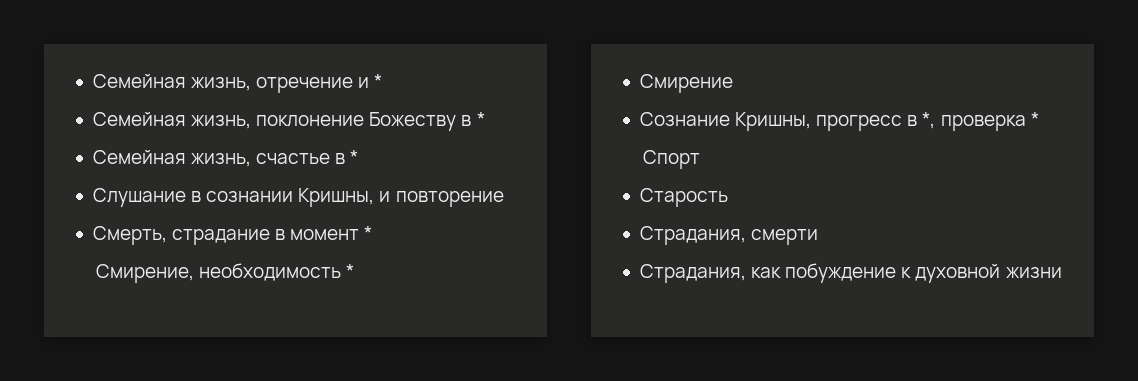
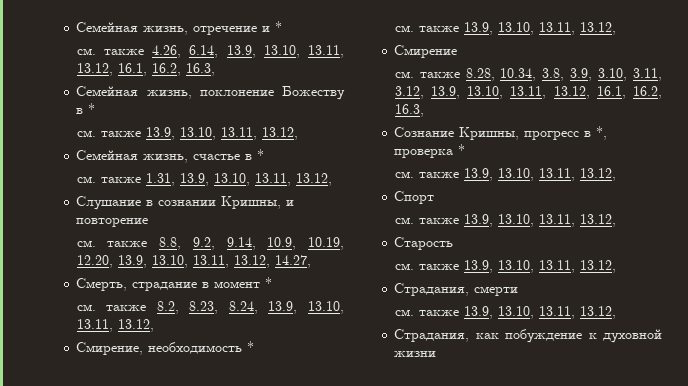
(383, 81) none -> [76,45,344,58] [76,63,215,76] // см. также 4.26, 6.14, 13.9, 13.10, 13.11, 13.12, 16.1, 16.2, 16.3,
(485, 119) none -> [76,127,298,140] // см. также 13.9, 13.10, 13.11, 13.12,
(359, 157) none -> [76,173,332,186] // см. также 1.31, 13.9, 13.10, 13.11, 13.12,
(504, 199) none -> [76,237,344,250] [76,255,311,268] // см. также 8.8, 9.2, 9.14, 10.9, 10.19, 12.20, 13.9, 13.10, 13.11, 13.12, 14.27,
[96,263,355,283] [639,74,733,93] Смирение, необходимость * // Смирение -> [76,301,344,314] [76,319,154,332] [76,341,255,355] [394,22,616,35] [394,45,458,58] [394,68,662,81] [394,86,662,99] [394,104,424,117] см. также 8.2, 8.23, 8.24, 13.9, 13.10, 13.11, 13.12, // Смирение, необходимость * // см. также 13.9, 13.10, 13.11, 13.12, // Смирение // см. также 8.28, 10.34, 3.8, 3.9, 3.10, 3.11, 3.12, 13.9, 13.10, 13.11, 13.12, 16.1, 16.2, 16.3,
[643,150,701,169] [639,188,728,207] [639,226,819,245] Спорт // Старость // Страдания, смерти -> [394,168,616,181] [394,191,435,204] [394,214,616,227] [394,237,454,250] [394,260,616,273] [394,283,519,296] [394,306,616,319] см. также 13.9, 13.10, 13.11, 13.12, // Спорт // см. также 13.9, 13.10, 13.11, 13.12, // Старость // см. также 13.9, 13.10, 13.11, 13.12, // Страдания, смерти // см. также 13.9, 13.10, 13.11, 13.12,

